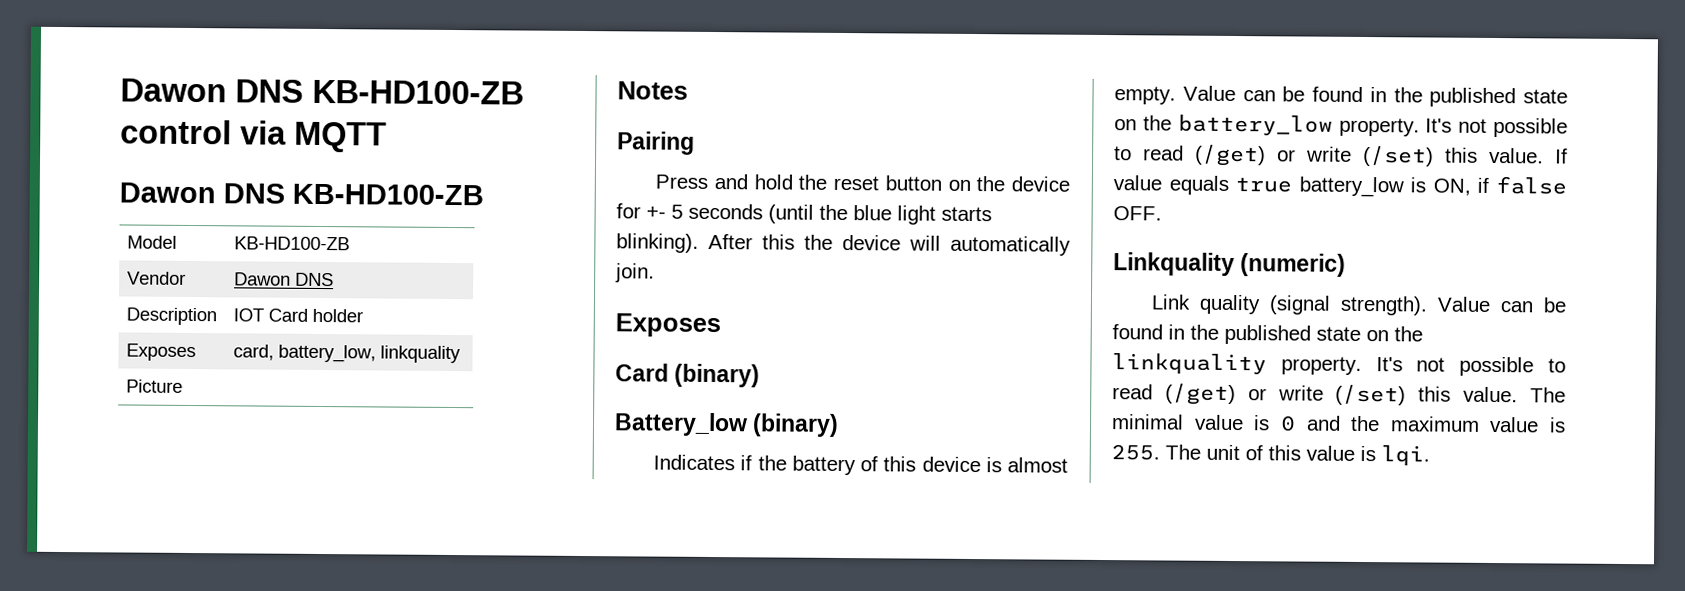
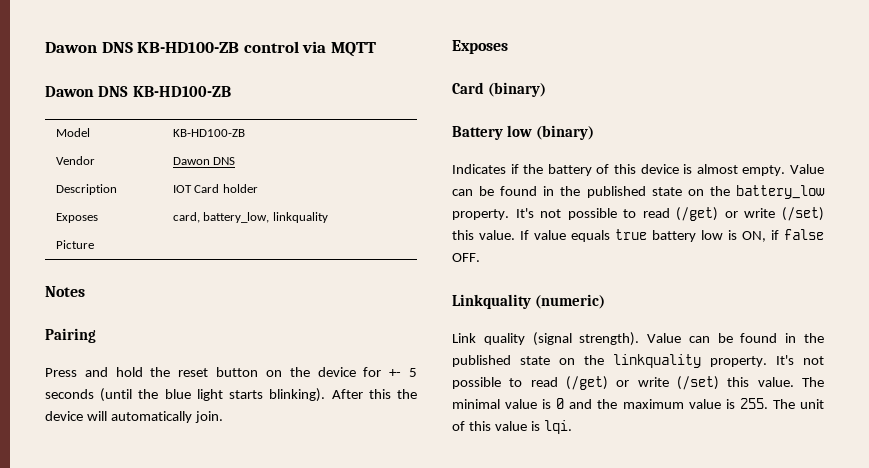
[614,412,748,437] Battery_low -> [452,125,532,140] Battery low
[1298,176,1404,198] battery_low -> [652,230,723,242] battery low

